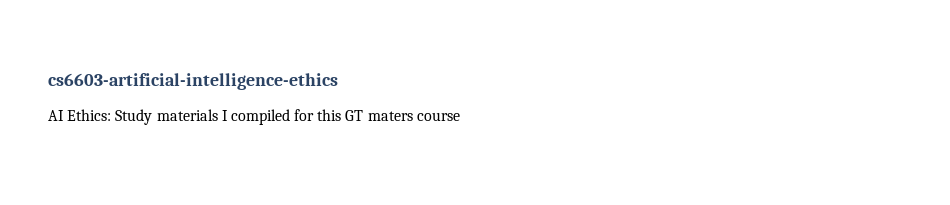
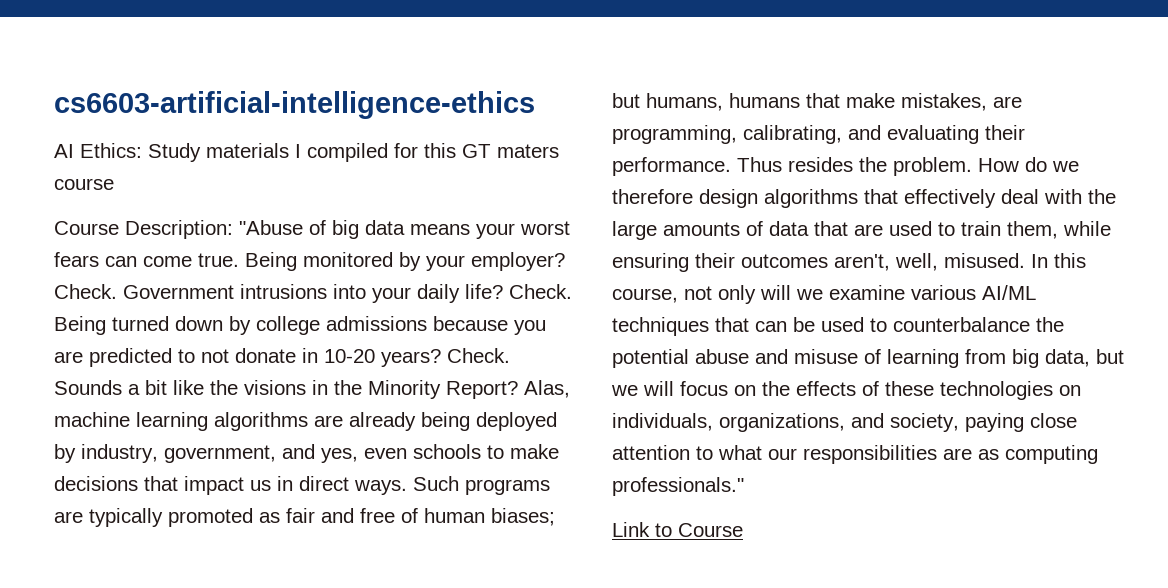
(460, 116) none -> [54,220,570,239] [54,252,565,271] [54,284,572,303] [54,316,546,335] [54,348,510,367] [54,380,570,399] [54,412,557,431] [54,444,559,463] [54,476,550,495] [54,508,555,527] [612,93,1022,111] [612,125,1025,144] [612,157,1079,176] [612,189,1116,208] [612,221,1111,240] [612,253,1086,272] [612,285,1036,304] [612,317,1064,336] [612,349,1124,368] [611,381,1081,400] [612,413,1077,432] [612,445,1098,464] [612,477,744,496] [612,522,743,537] // Course Description: "Abuse of big data means your worst fears can come true. Being monitored by your employer? Check. Government intrusions into your daily life? Check. Being turned down by college admissions because you are predicted to not donate in 10-20 years? Check. Sounds a bit like the visions in the Minority Report? Alas, machine learning algorithms are already being deployed by industry, government, and yes, even schools to make decisions that impact us in direct ways. Such programs are typically promoted as fair and free of human biases; but humans, humans that make mistakes, are programming, calibrating, and evaluating their performance. Thus resides the problem. How do we therefore design algorithms that effectively deal with the large amounts of data that are used to train them, while ensuring their outcomes aren't, well, misused. In this course, not only will we examine various AI/ML techniques that can be used to counterbalance the potential abuse and misuse of learning from big data, but we will focus on the effects of these technologies on individuals, organizations, and society, paying close attention to what our responsibilities are as computing professionals." // Link to Course

